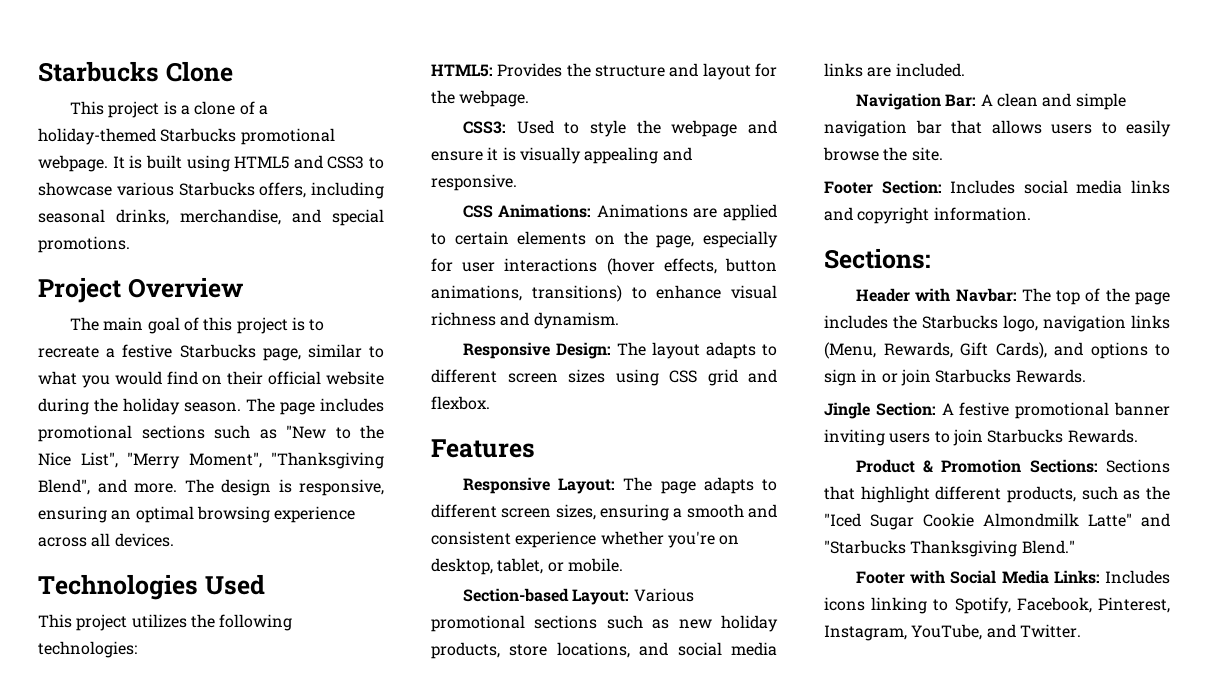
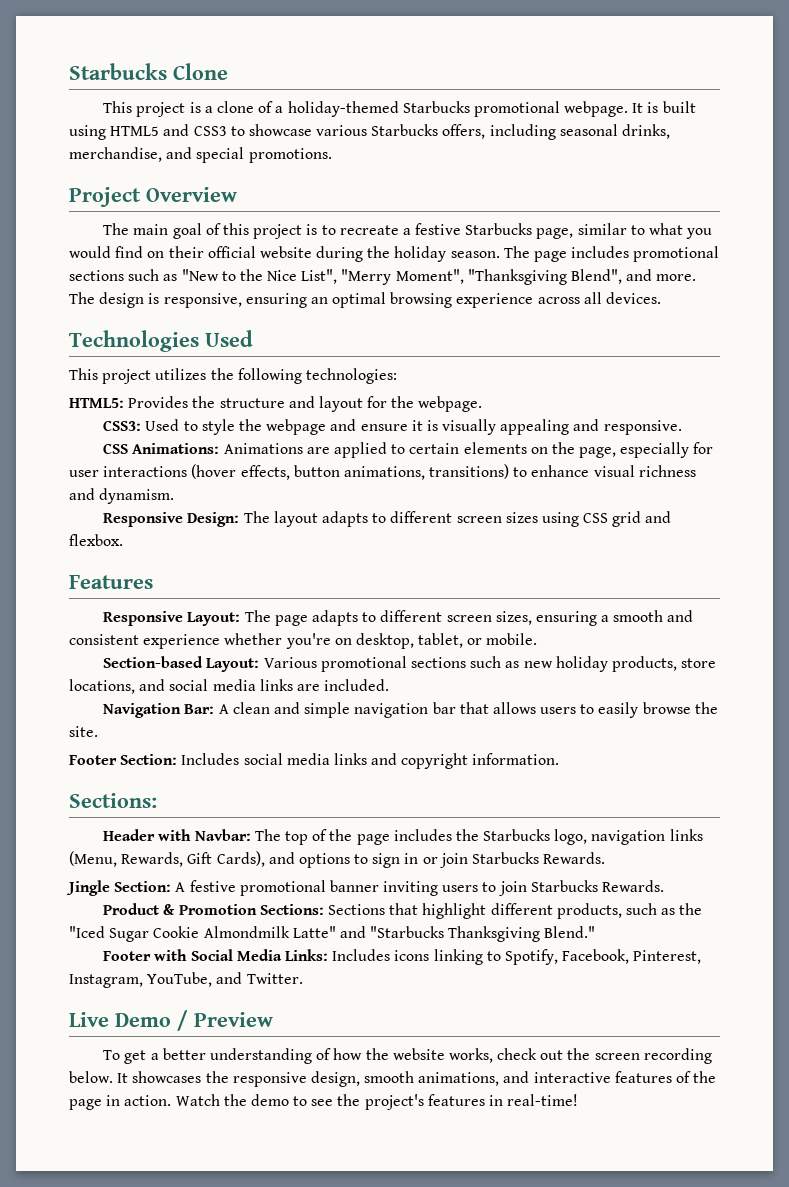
(1081, 631) none -> [69,1010,273,1031] [103,1048,712,1064] [69,1071,717,1087] [69,1094,579,1110] // Live Demo / Preview // To get a better understanding of how the website works, check out the screen recording below. It showcases the responsive design, smooth animations, and interactive features of the page in action. Watch the demo to see the project's features in real-time!

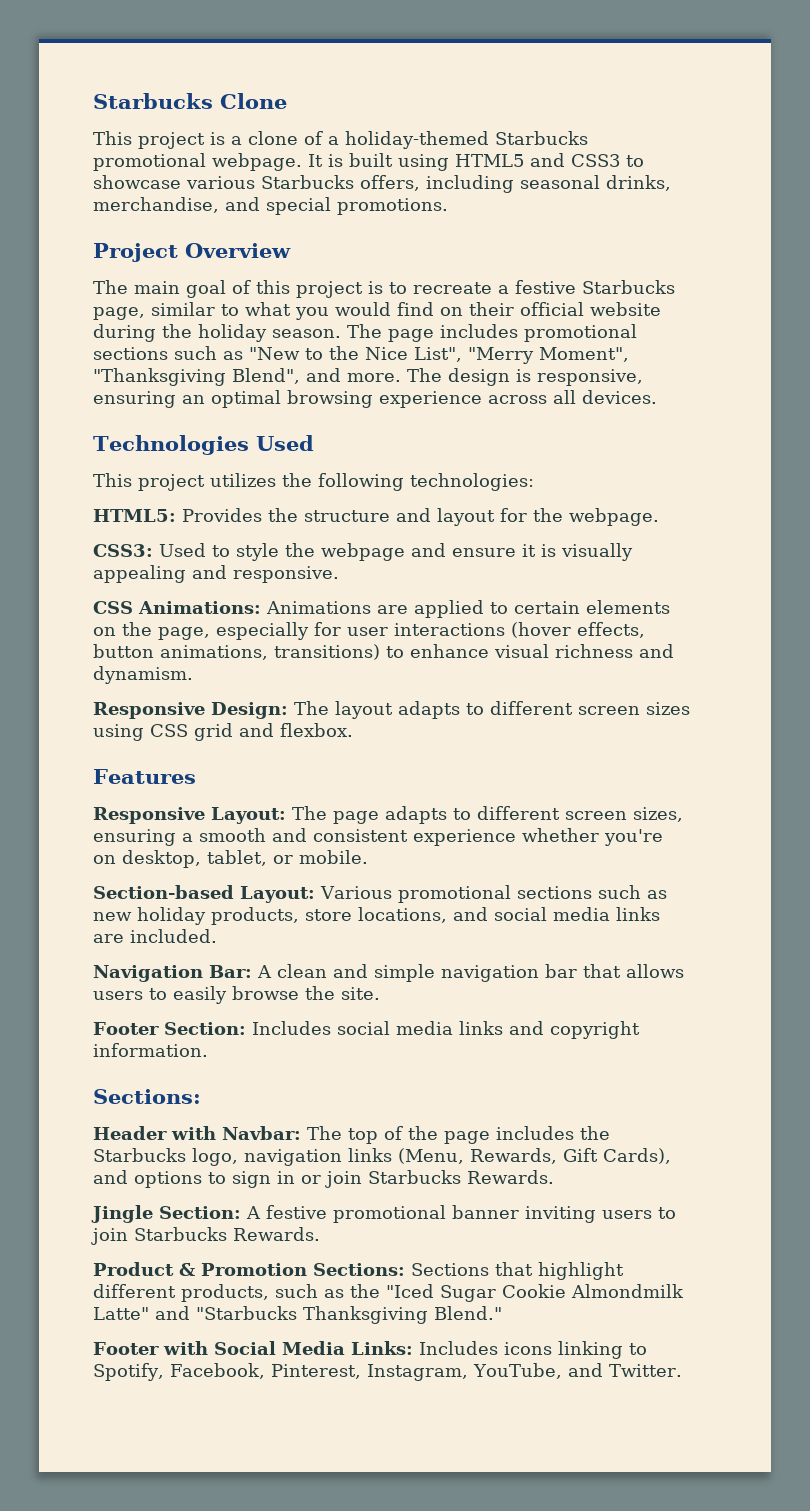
[69,1010,273,1031] [103,1048,712,1064] [69,1071,717,1087] [69,1094,579,1110] // Live Demo / Preview // To get a better understanding of how the website works, check out the screen recording below. It showcases the responsive design, smooth animations, and interactive features of the page in action. Watch the demo to see the project's features in real-time! -> (682, 1370) none

